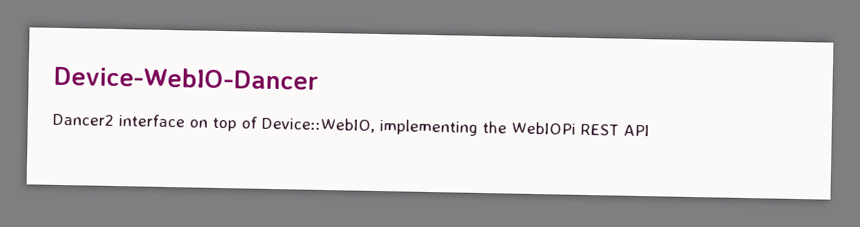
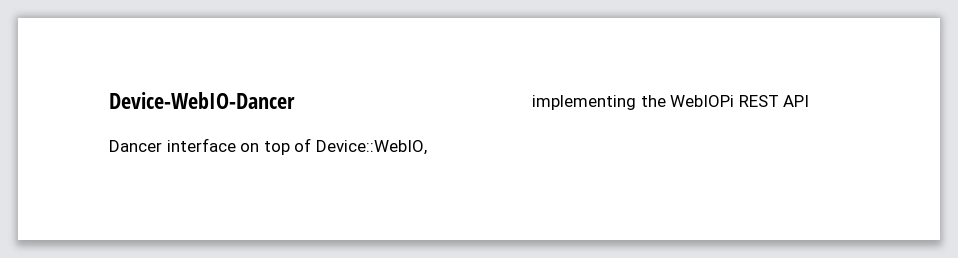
[52,113,114,126] Dancer2 -> [109,140,162,152] Dancer

